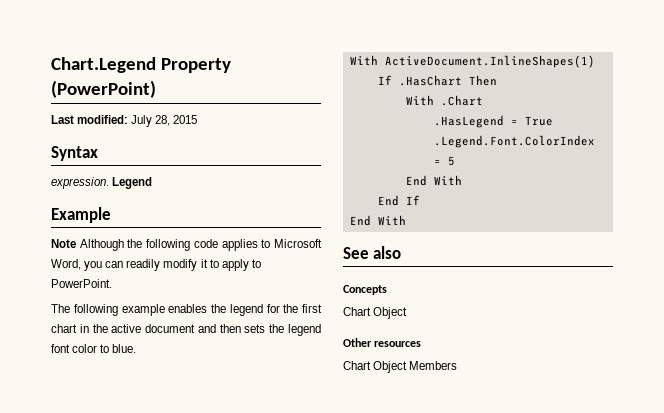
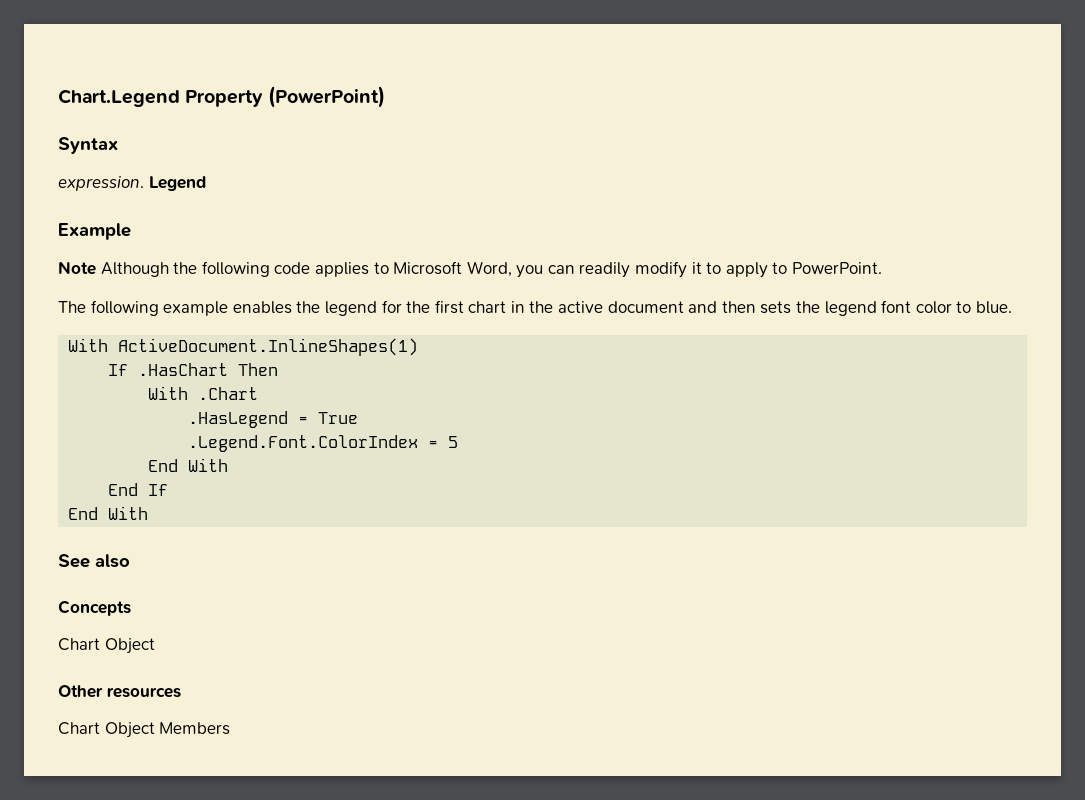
[51,115,198,127] // Last modified: July 28, 2015 -> (385, 97) none

